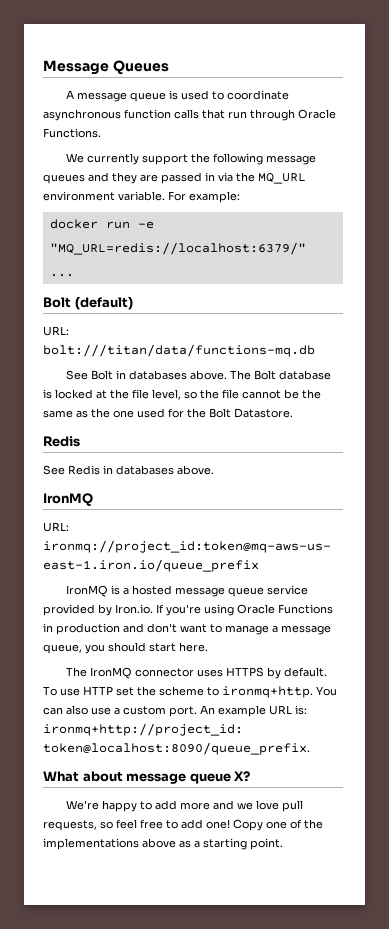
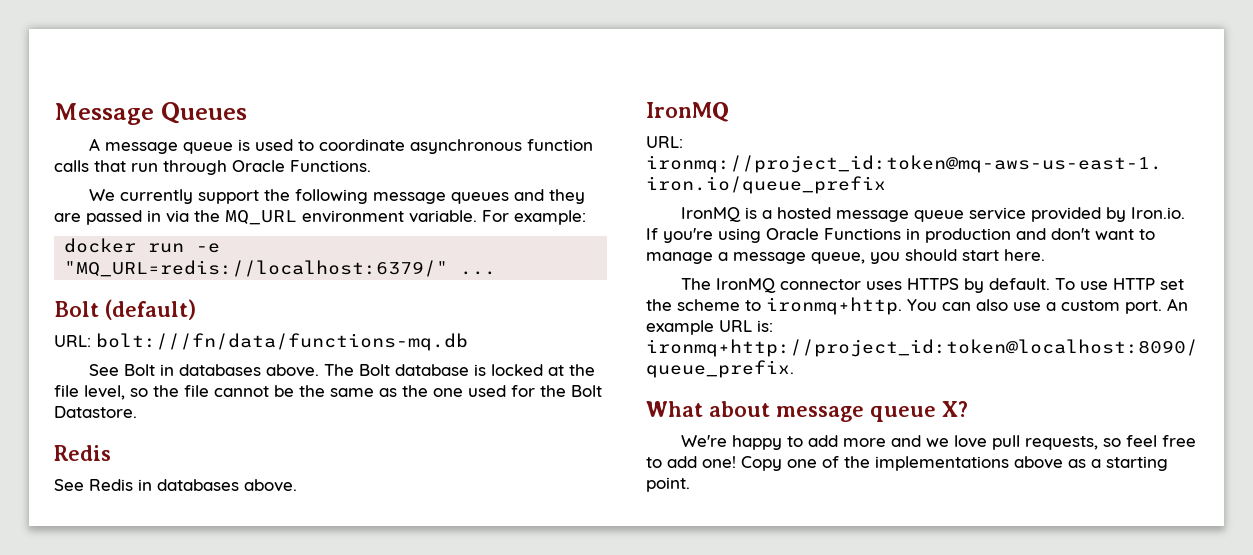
[43,344,315,357] bolt:///titan/data/functions-mq.db -> [96,333,468,351] bolt:///fn/data/functions-mq.db

